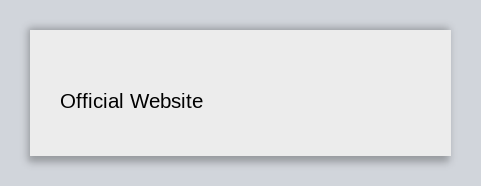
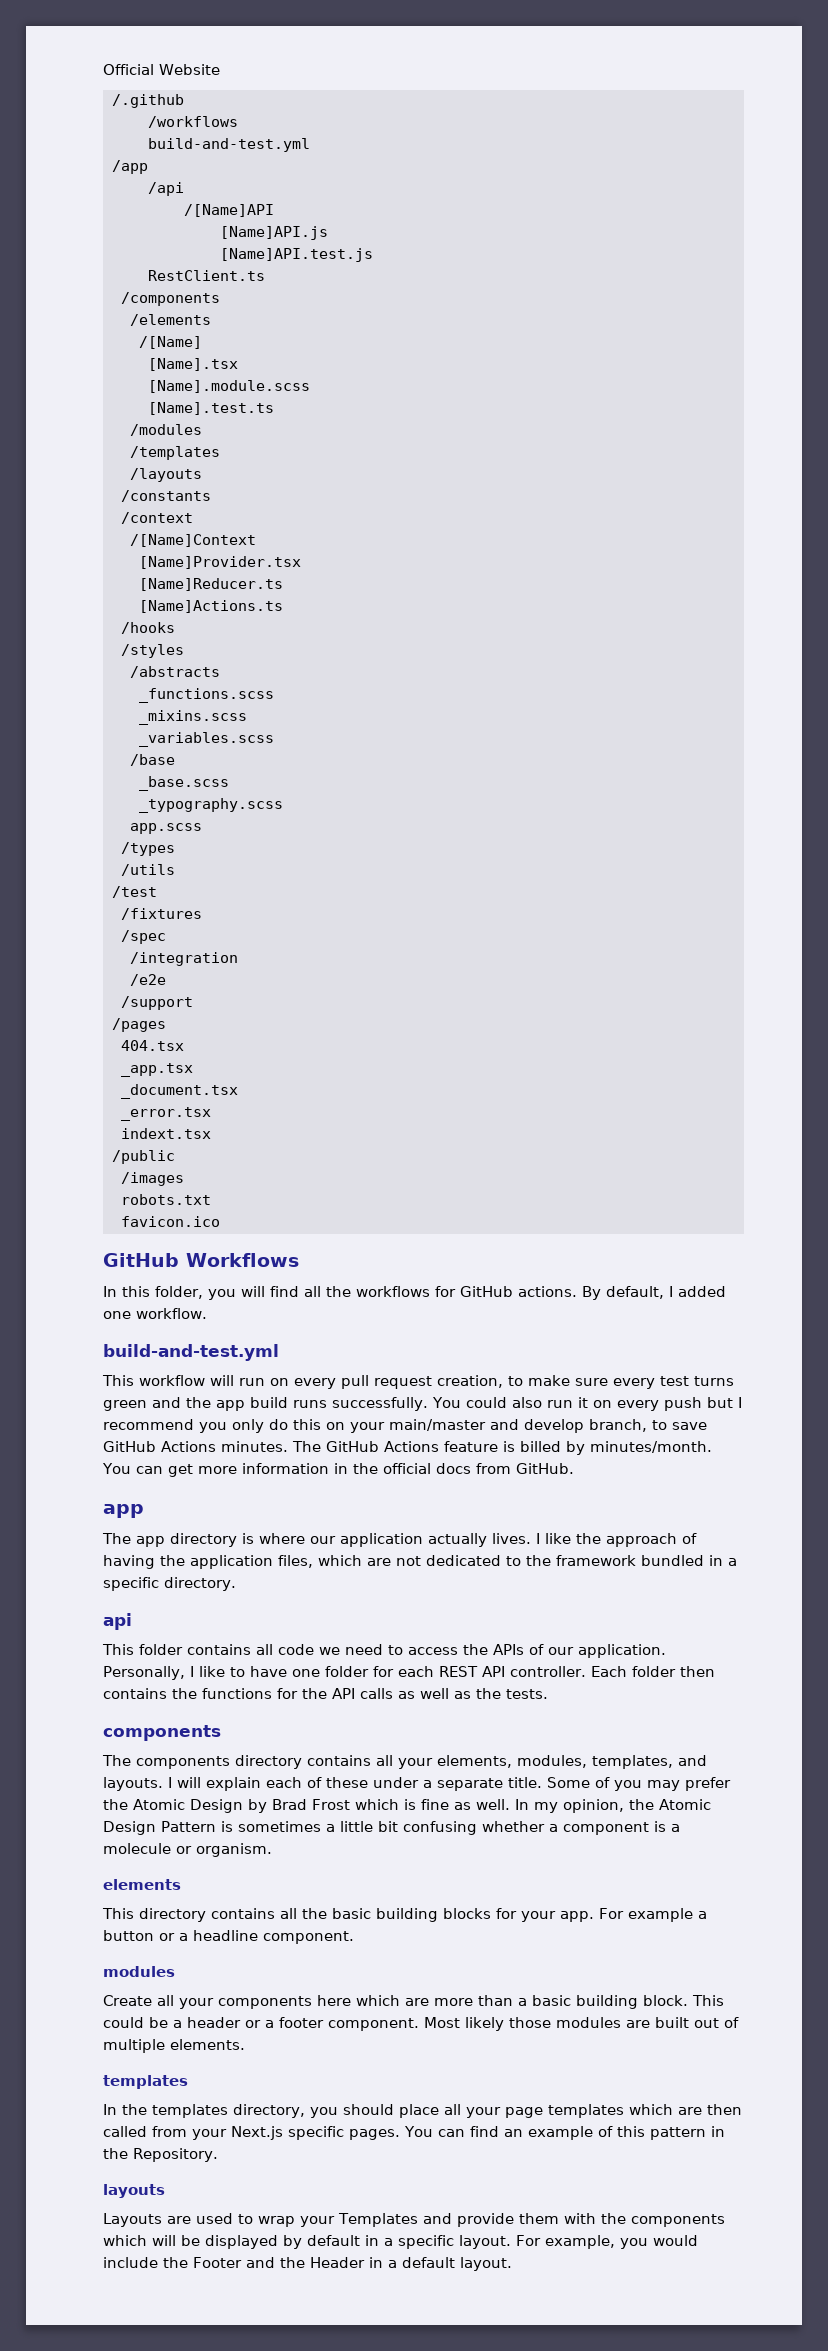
(203, 100) none -> [112,94,184,108] [148,116,238,128] [148,138,310,152] [112,160,148,174] [148,182,184,196] [184,204,274,217] [220,226,328,240] [220,248,373,262] [148,270,265,281] [121,292,220,306] [130,314,211,326] [139,336,202,349] [148,358,238,371] [148,380,310,393] [148,402,274,415] [130,424,202,436] [130,446,220,460] [130,468,202,482] [121,490,211,502] [121,512,193,524] [130,534,256,547] [139,556,301,569] [139,578,283,591] [139,600,283,613] [121,622,175,634] [121,644,184,658] [130,666,220,678] [139,688,274,703] [139,710,247,725] [139,732,274,747] [130,754,175,766] [139,776,229,791] [139,798,283,813] [130,823,202,834] [121,842,175,856] [121,864,175,876] [112,886,157,898] [121,908,202,920] [121,930,166,944] [130,952,238,966] [130,974,166,986] [121,996,193,1010] [112,1018,166,1032] [121,1040,184,1051] [121,1063,193,1077] [121,1084,238,1099] [121,1107,211,1121] [121,1128,211,1139] [112,1150,175,1164] [121,1172,184,1186] [121,1194,211,1205] [121,1216,220,1227] [103,1253,299,1267] [103,1286,726,1300] [103,1308,207,1319] [103,1344,279,1361] [102,1375,734,1389] [103,1397,742,1411] [103,1419,707,1433] [103,1441,712,1455] [102,1463,574,1477] [103,1504,144,1518] [102,1533,697,1547] [103,1555,737,1569] [103,1577,236,1591] [103,1613,132,1630] [102,1644,666,1658] [103,1666,715,1680] [103,1688,548,1699] [103,1725,221,1741] [102,1755,707,1769] [103,1777,731,1791] [103,1799,711,1813] [103,1821,680,1835] [103,1843,272,1857] [103,1879,181,1890] [102,1908,707,1922] [103,1930,354,1944] [103,1966,175,1977] [103,1995,724,2009] [103,2017,739,2031] [103,2039,245,2053] [103,2075,188,2089] [103,2104,742,2118] [103,2126,725,2140] [103,2148,218,2162] [103,2184,165,2198] [103,2213,725,2227] [103,2235,698,2249] [103,2257,512,2271] // /.github // /workflows // build-and-test.yml // /app // /api // /[Name]API // [Name]API.js // [Name]API.test.js // RestClient.ts // /components // /elements // /[Name] // [Name].tsx // [Name].module.scss // [Name].test.ts // /modules // /templates // /layouts // /constants // /context // /[Name]Context // [Name]Provider.tsx // [Name]Reducer.ts // [Name]Actions.ts // /hooks // /styles // /abstracts // _functions.scss // _mixins.scss // _variables.scss // /base // _base.scss // _typography.scss // app.scss // /types // /utils // /test // /fixtures // /spec // /integration // /e2e // /support // /pages // 404.tsx // _app.tsx // _document.tsx // _error.tsx // indext.tsx // /public // /images // robots.txt // favicon.ico // GitHub Workflows // In this folder, you will find all the workflows for GitHub actions. By default, I added one workflow. // build-and-test.yml // This workflow will run on every pull request creation, to make sure every test turns green and the app build runs successfully. You could also run it on every push but I recommend you only do this on your main/master and develop branch, to save GitHub Actions minutes. The GitHub Actions feature is billed by minutes/month. You can get more information in the official docs from GitHub. // app // The app directory is where our application actually lives. I like the approach of having the application files, which are not dedicated to the framework bundled in a specific directory. // api // This folder contains all code we need to access the APIs of our application. Personally, I like to have one folder for each REST API controller. Each folder then contains the functions for the API calls as well as the tests. // components // The components directory contains all your elements, modules, templates, and layouts. I will explain each of these under a separate title. Some of you may prefer the Atomic Design by Brad Frost which is fine as well. In my opinion, the Atomic Design Pattern is sometimes a little bit confusing whether a component is a molecule or organism. // elements // This directory contains all the basic building blocks for your app. For example a button or a headline component. // modules // Create all your components here which are more than a basic building block. This could be a header or a footer component. Most likely those modules are built out of multiple elements. // templates // In the templates directory, you should place all your page templates which are then called from your Next.js specific pages. You can find an example of this pattern in the Repository. // layouts // Layouts are used to wrap your Templates and provide them with the components which will be displayed by default in a specific layout. For example, you would include the Footer and the Header in a default layout.

